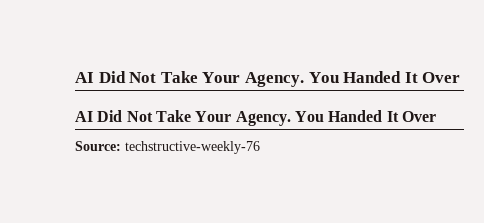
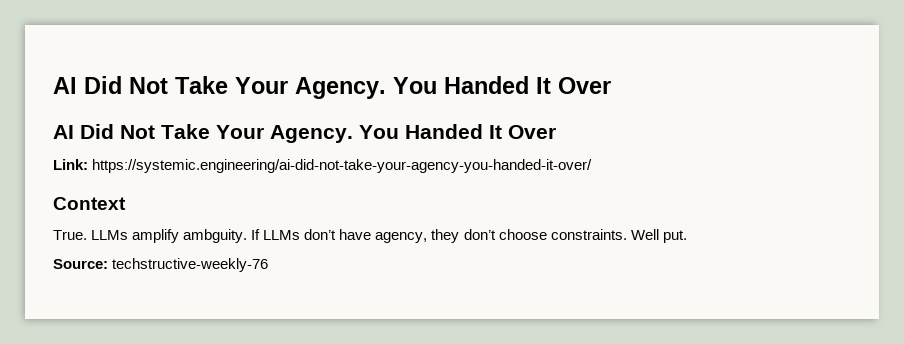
(436, 116) none -> [53,159,593,173] [53,197,126,210] [53,229,687,243] // Link: https://systemic.engineering/ai-did-not-take-your-agency-you-handed-it-over/ // Context // True. LLMs amplify ambguity. If LLMs don’t have agency, they don’t choose constraints. Well put.

